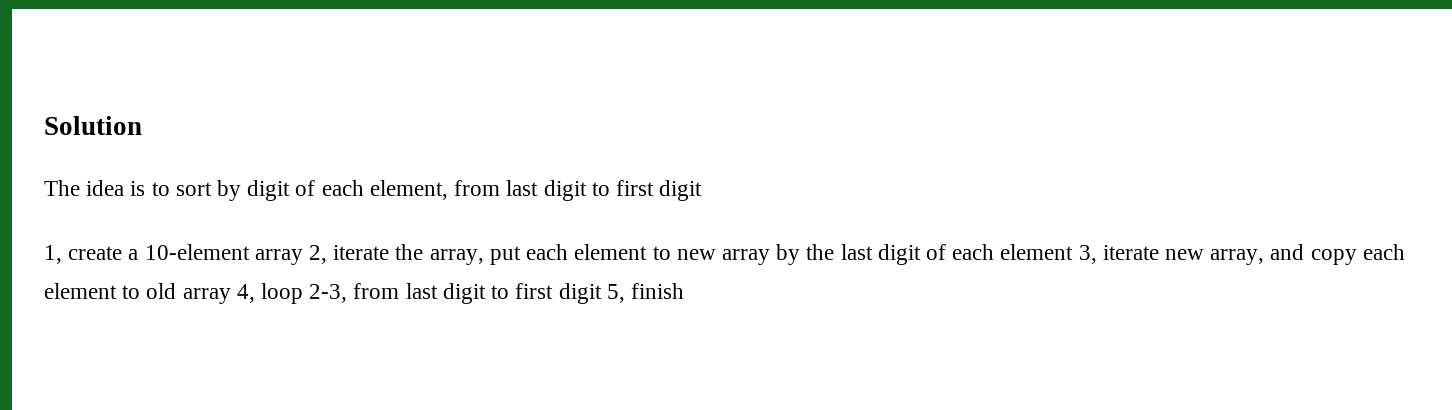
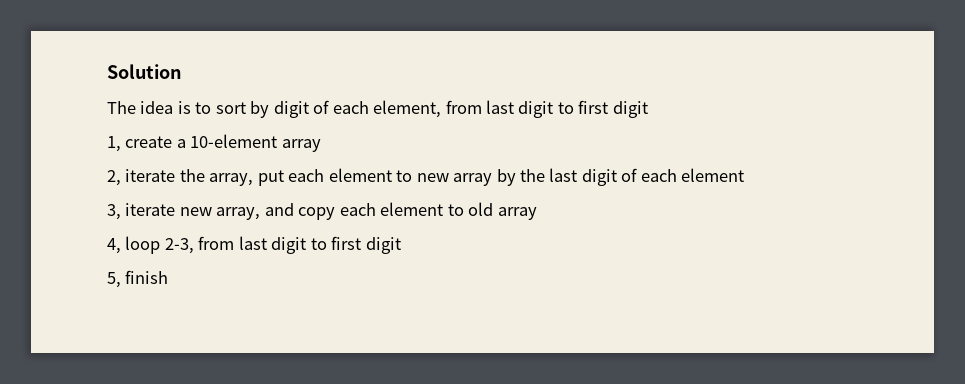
(303, 257) none -> (321, 145) //
(1074, 252) none -> (745, 175) //
(231, 296) none -> (537, 213) //
(602, 293) none -> (401, 245) //

